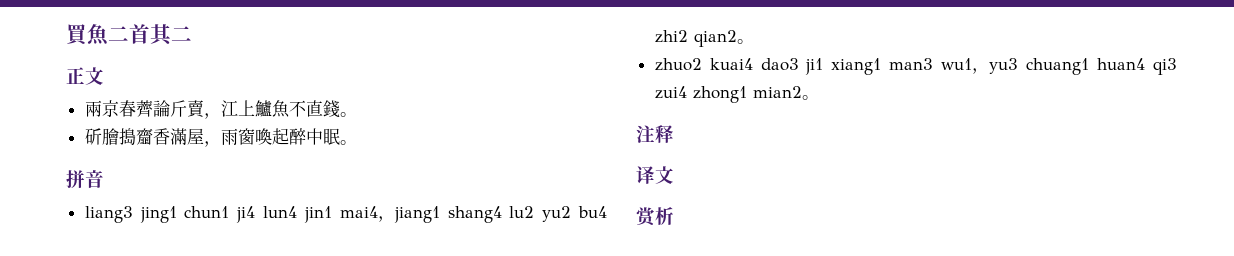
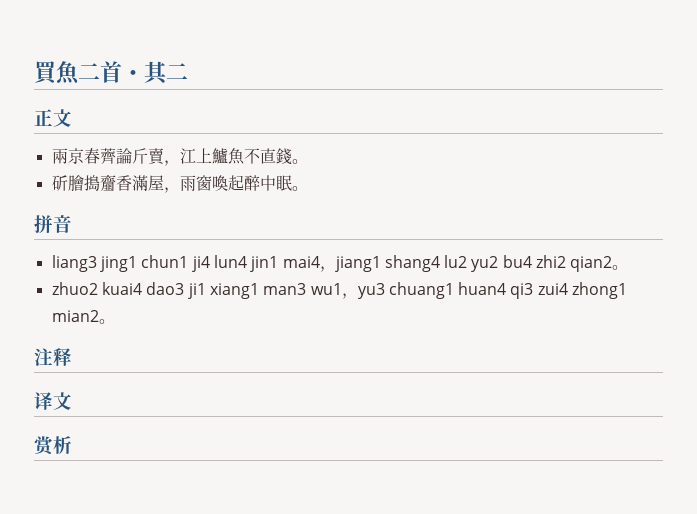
(150, 34) none -> [122,70,144,80] ・

